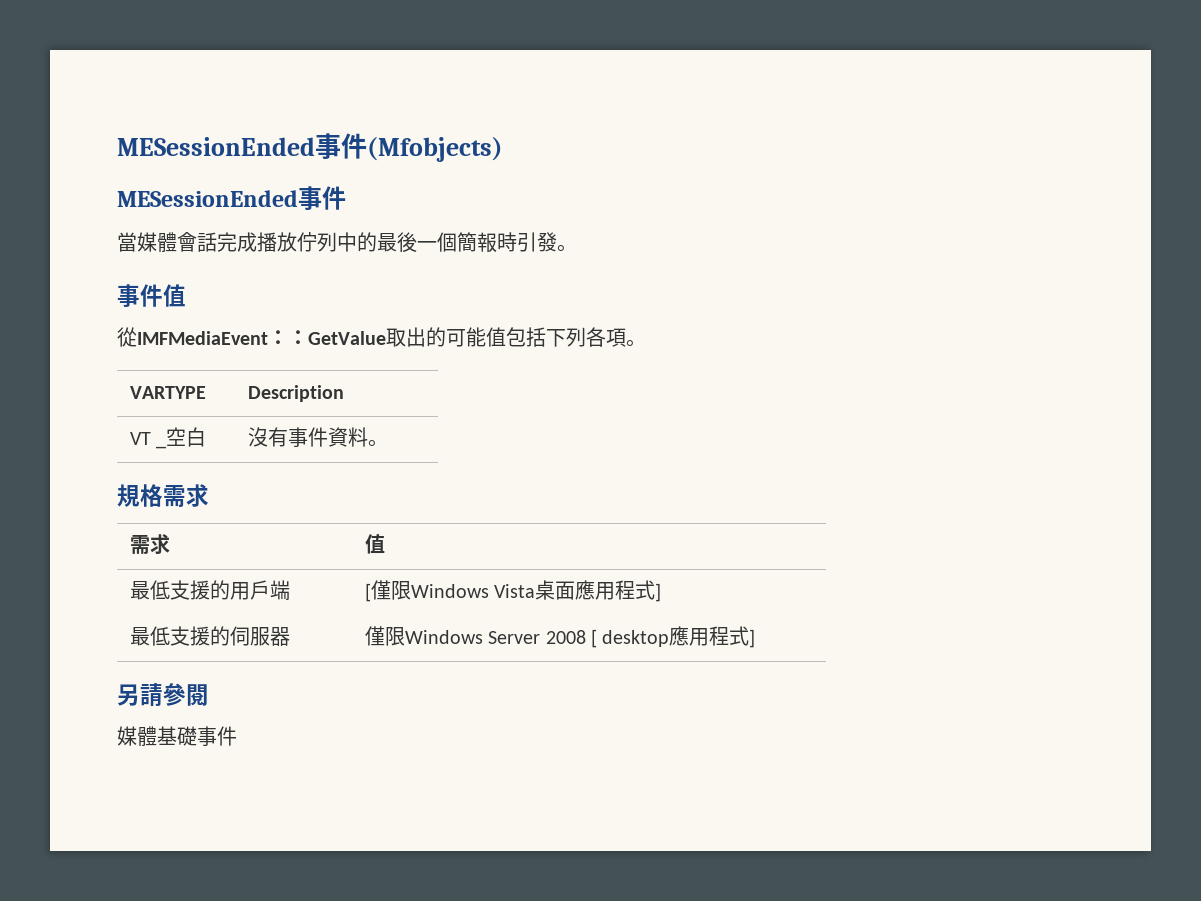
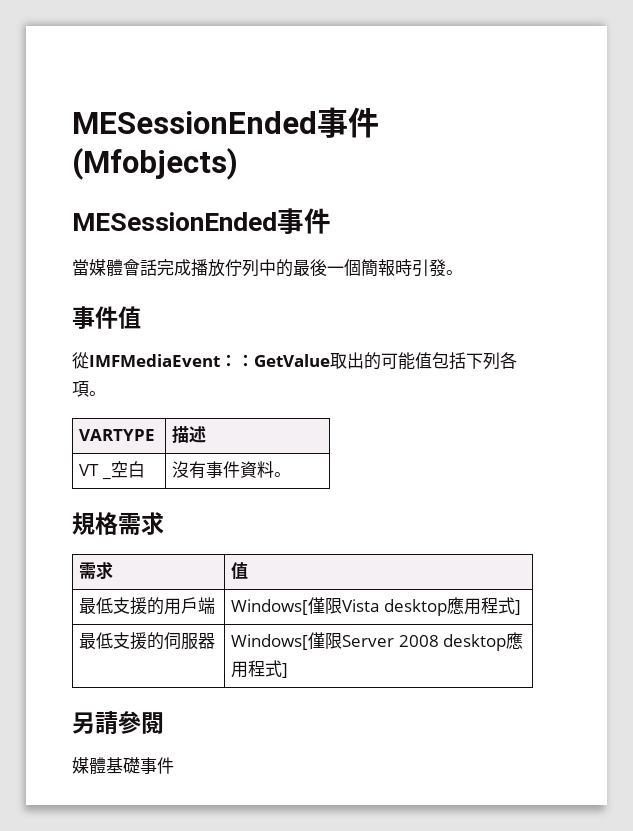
[247,385,344,402] Description -> [172,426,207,443] 描述
[364,580,576,602] [僅限Windows Vista桌面 -> [231,597,447,616] Windows[僅限Vista desktop
[364,626,483,646] 僅限Windows -> [231,632,343,650] Windows[僅限
[590,629,597,648] [ -> (439, 641) none

